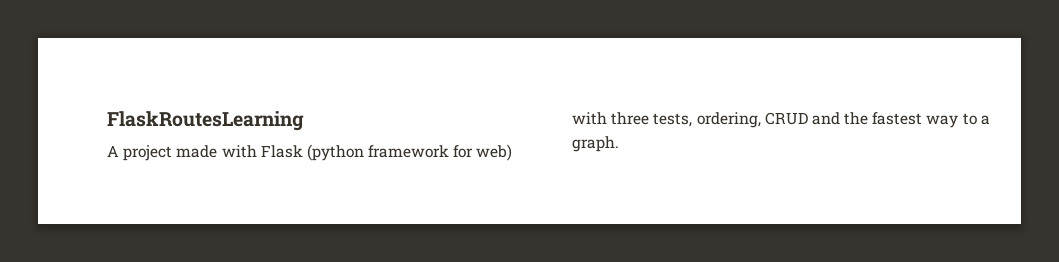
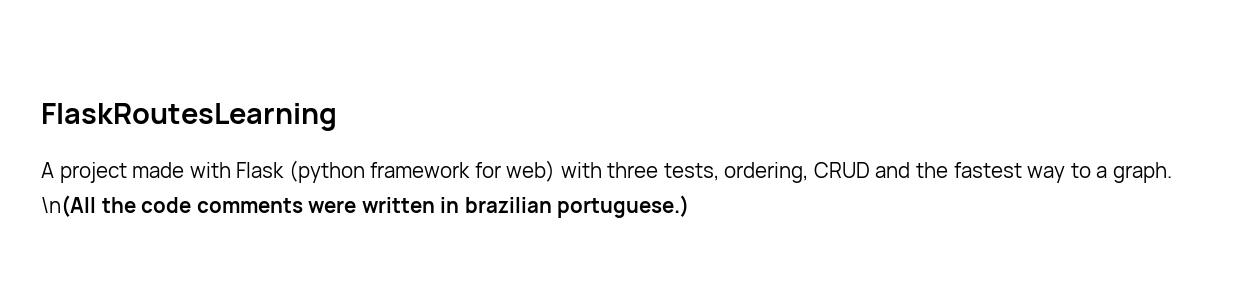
(619, 144) none -> [41,195,690,218] \n(All the code comments were written in brazilian portuguese.)

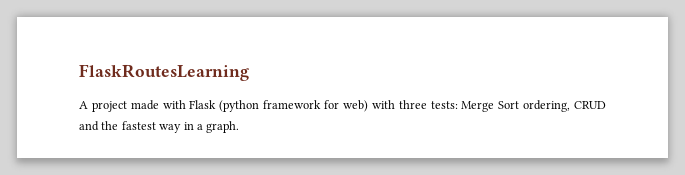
[663,163,719,181] tests, -> [430,101,520,112] tests: Merge Sort
[1070,163,1091,178] to -> [183,122,194,130] in
[41,195,690,218] \n(All the code comments were written in brazilian portuguese.) -> (240, 127) none

